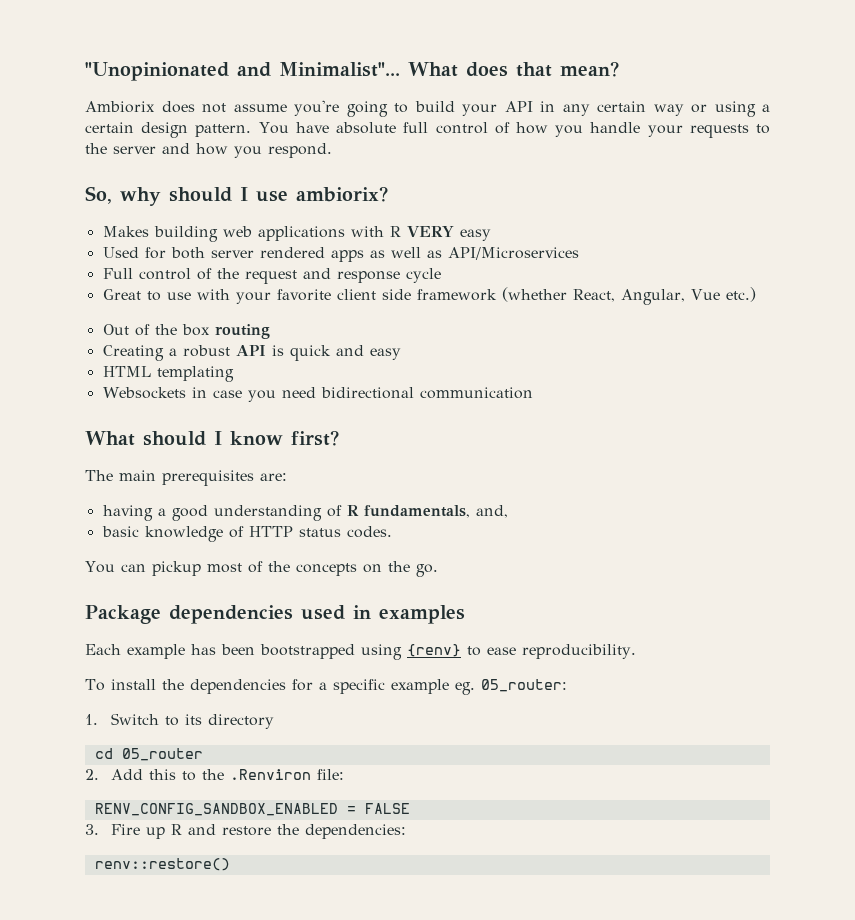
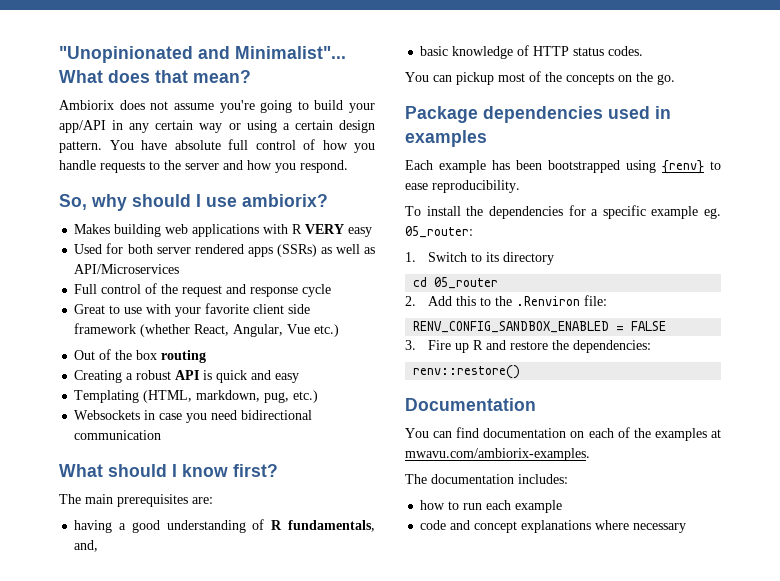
[504,101,533,112] API -> [59,120,106,133] app/API
[647,125,683,137] your -> (96, 165) none
(364, 256) none -> [276,244,317,257] (SSRs)
[102,366,234,382] HTML templating -> [74,390,319,403] Templating (HTML, markdown, pug, etc.)
(230, 864) none -> [405,398,536,411] [405,427,721,441] [405,448,590,461] [405,474,568,484] [420,500,563,513] [420,520,687,533] // Documentation // You can find documentation on each of the examples at mwavu.com/ambiorix-examples. // The documentation includes: // how to run each example // code and concept explanations where necessary

